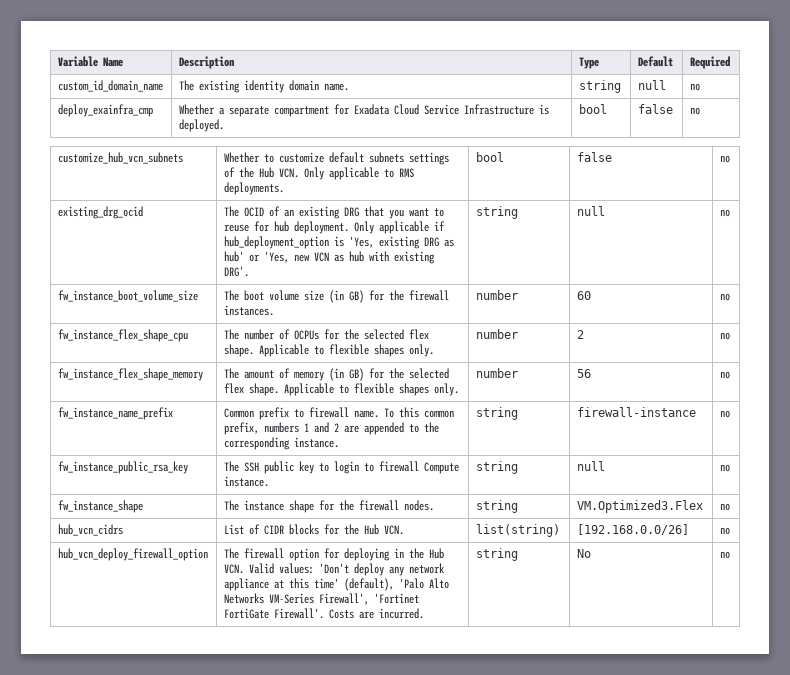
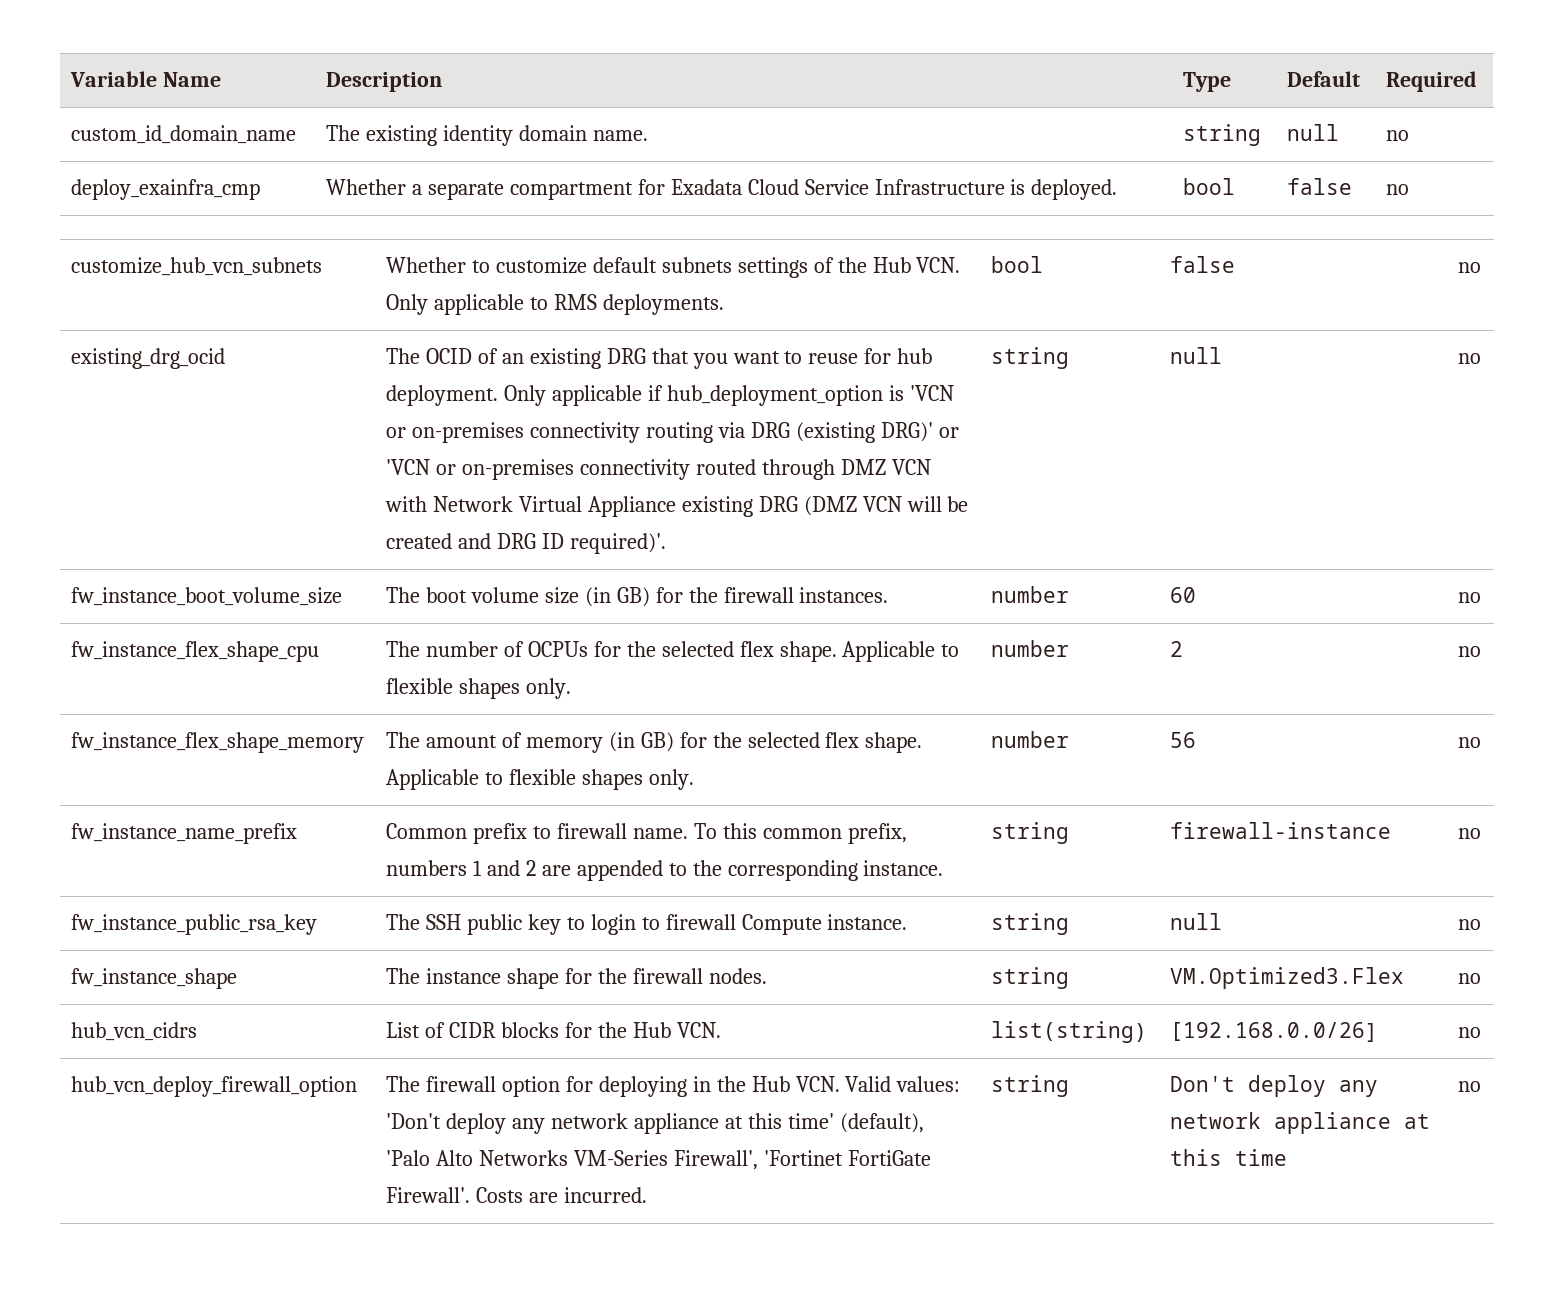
[348,236,454,249] [223,251,435,264] [223,266,249,277] 'Yes, existing DRG as hub' or 'Yes, new VCN as hub with existing DRG'. -> [909,385,954,401] [385,422,959,443] [385,459,931,480] [384,496,969,517] [385,533,666,554] 'VCN or on-premises connectivity routing via DRG (existing DRG)' or 'VCN or on-premises connectivity routed through DMZ VCN with Network Virtual Appliance existing DRG (DMZ VCN will be created and DRG ID required)'.
[576,549,591,558] No -> [1169,1075,1378,1097] [1169,1112,1430,1134] [1169,1149,1287,1166] Don't deploy any network appliance at this time

